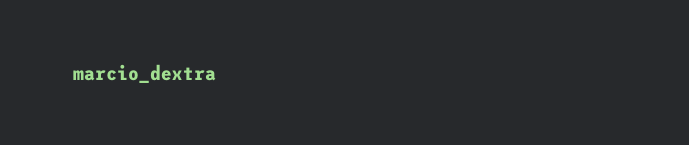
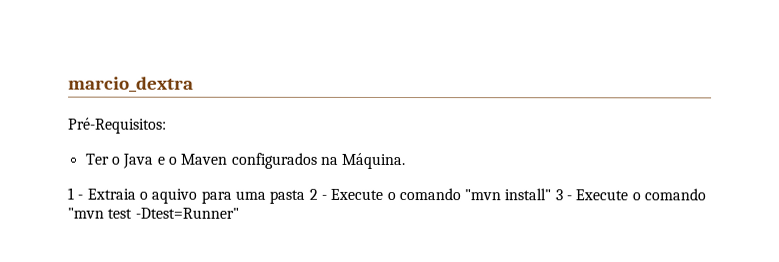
(216, 73) none -> [67,117,167,134] [84,152,406,170] [67,187,707,204] [67,207,239,219] // Pré-Requisitos: // Ter o Java e o Maven configurados na Máquina. // 1 - Extraia o aquivo para uma pasta 2 - Execute o comando "mvn install" 3 - Execute o comando "mvn test -Dtest=Runner"

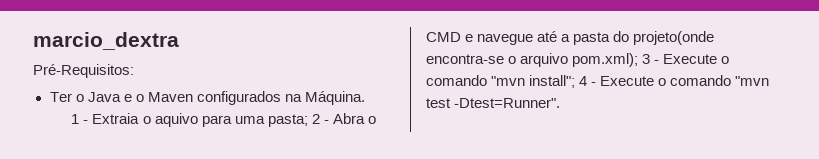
[269,189,306,204] pasta -> [267,114,308,127] pasta;
[330,188,552,201] Execute o comando "mvn install" -> [332,113,376,124] [426,31,715,45] [426,53,639,67] Abra o CMD e navegue até a pasta do projeto(onde encontra-se o arquivo pom.xml);
[107,207,239,219] test -Dtest=Runner" -> [529,75,770,88] [426,98,561,108] install"; 4 - Execute o comando "mvn test -Dtest=Runner".

